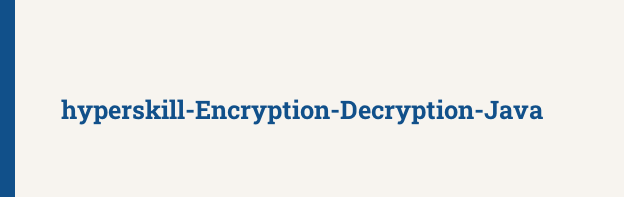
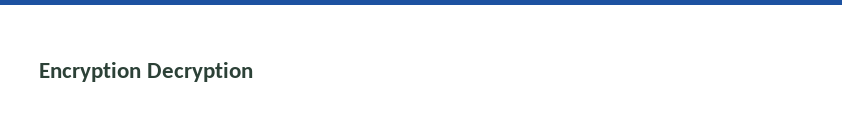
[61,99,543,125] hyperskill-Encryption-Decryption-Java -> [39,62,254,82] Encryption Decryption

